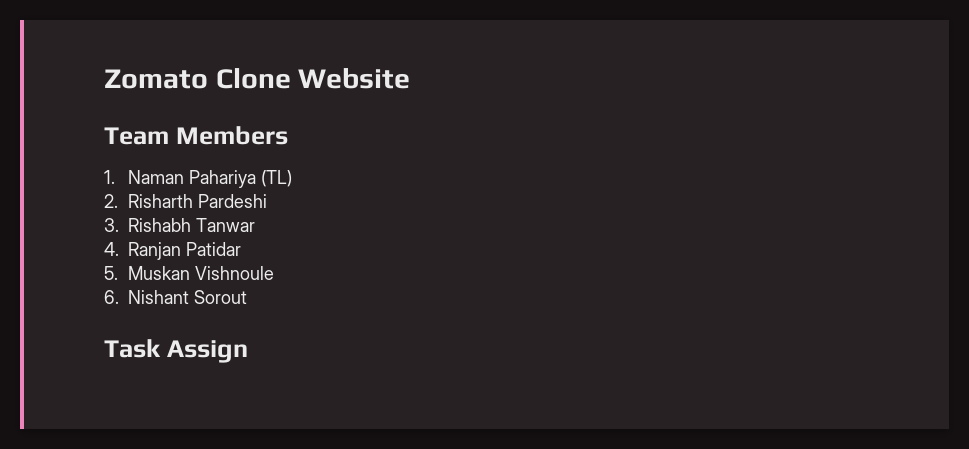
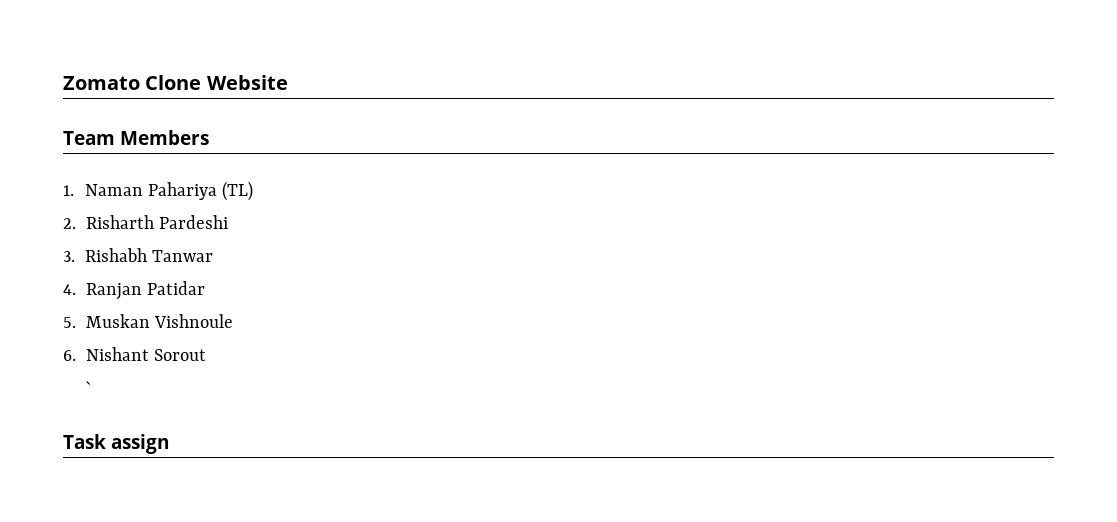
(247, 297) none -> [84,381,92,394] // `
[166,340,248,363] Assign -> [110,434,169,454] assign

